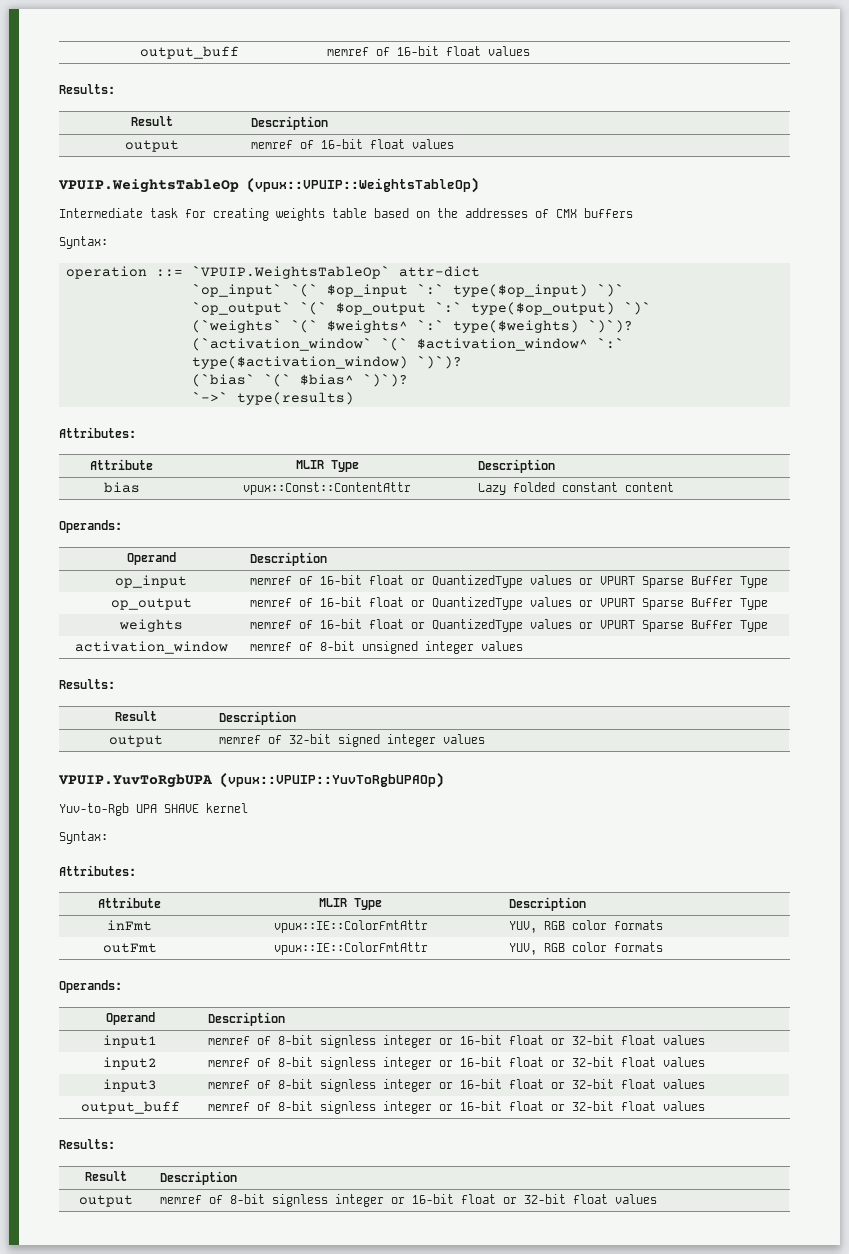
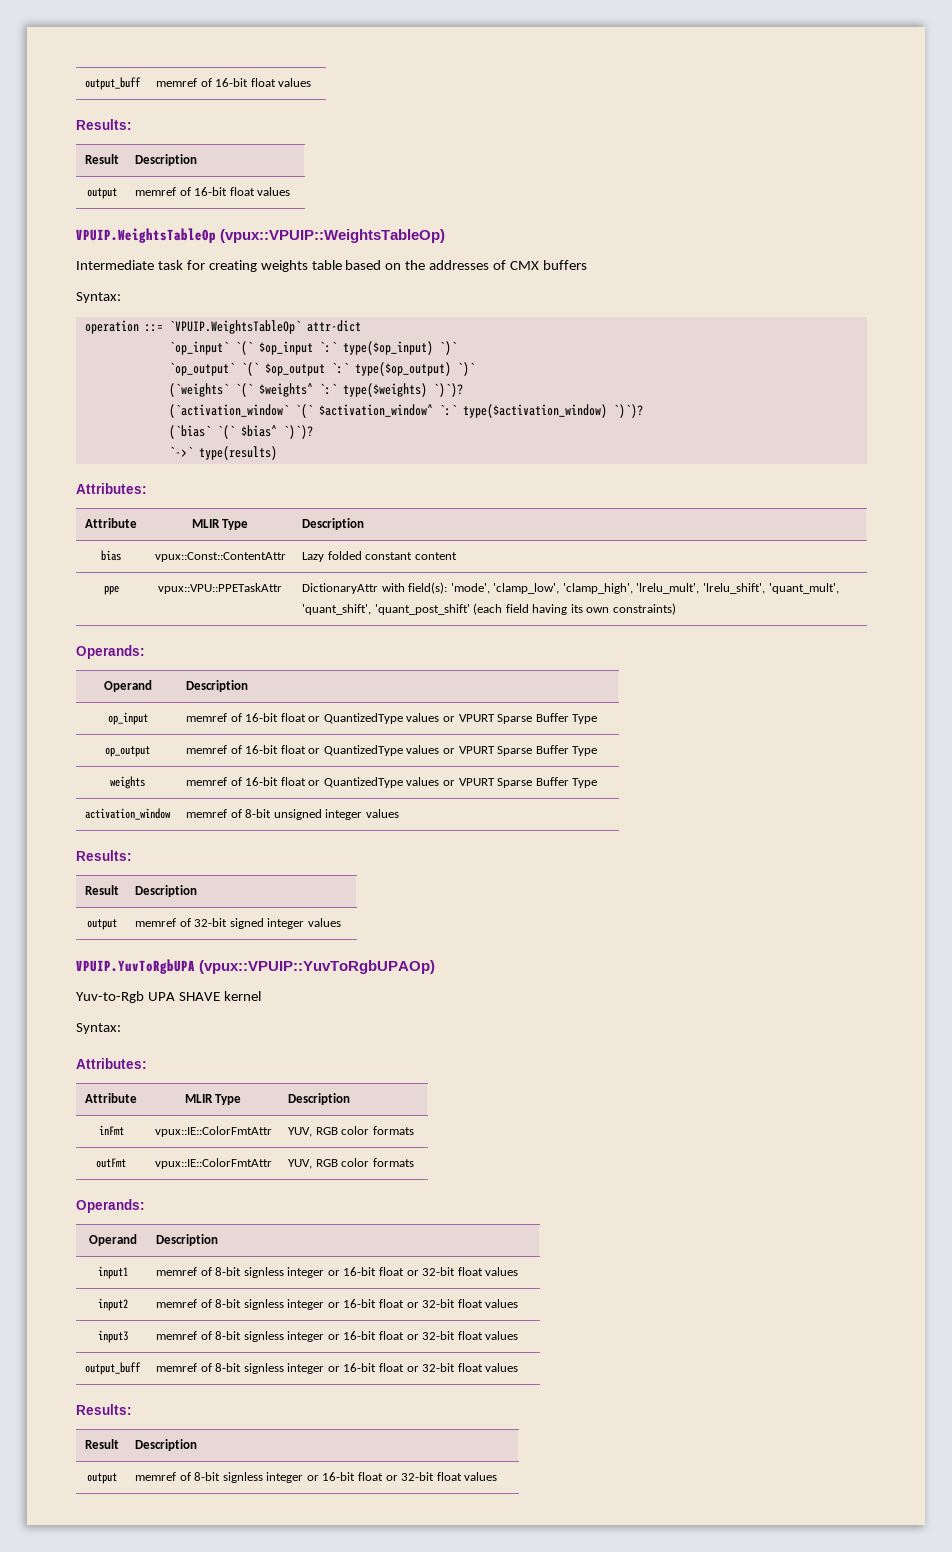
(674, 487) none -> [103,585,119,595] [158,583,282,594] [302,582,839,594] [302,603,676,615] // ppe | vpux::VPU::PPETaskAttr | DictionaryAttr with field(s): 'mode', 'clamp_low', 'clamp_high', 'lrelu_mult', 'lrelu_shift', 'quant_mult', 'quant_shift', 'quant_post_shift' (each field having its own constraints)

